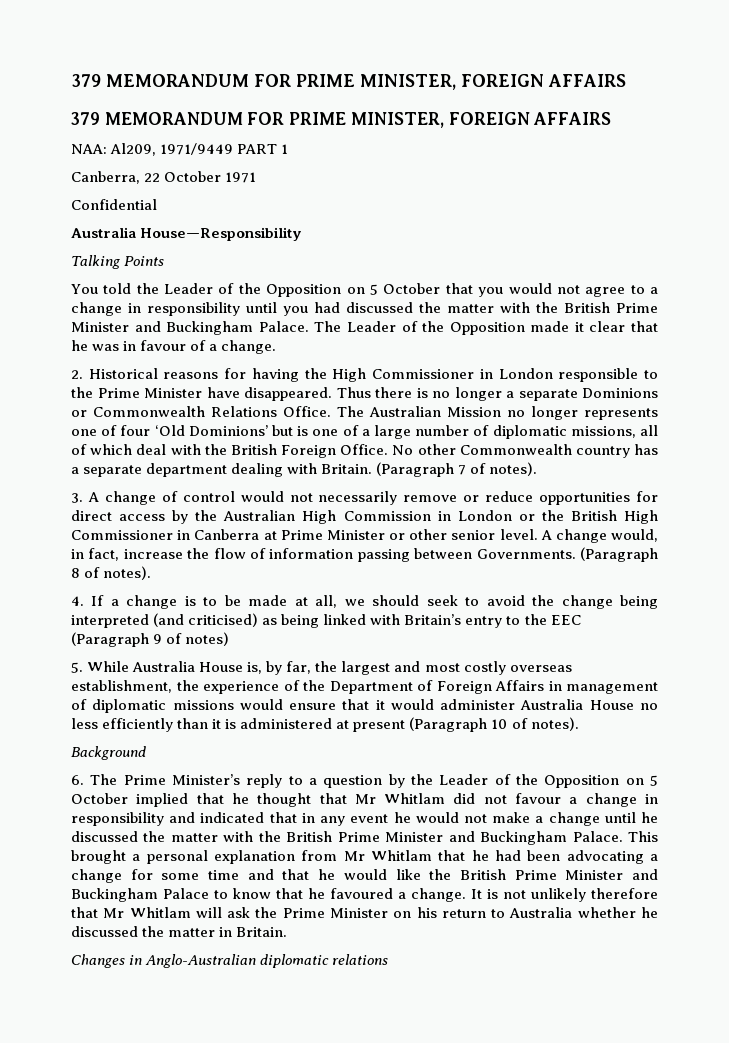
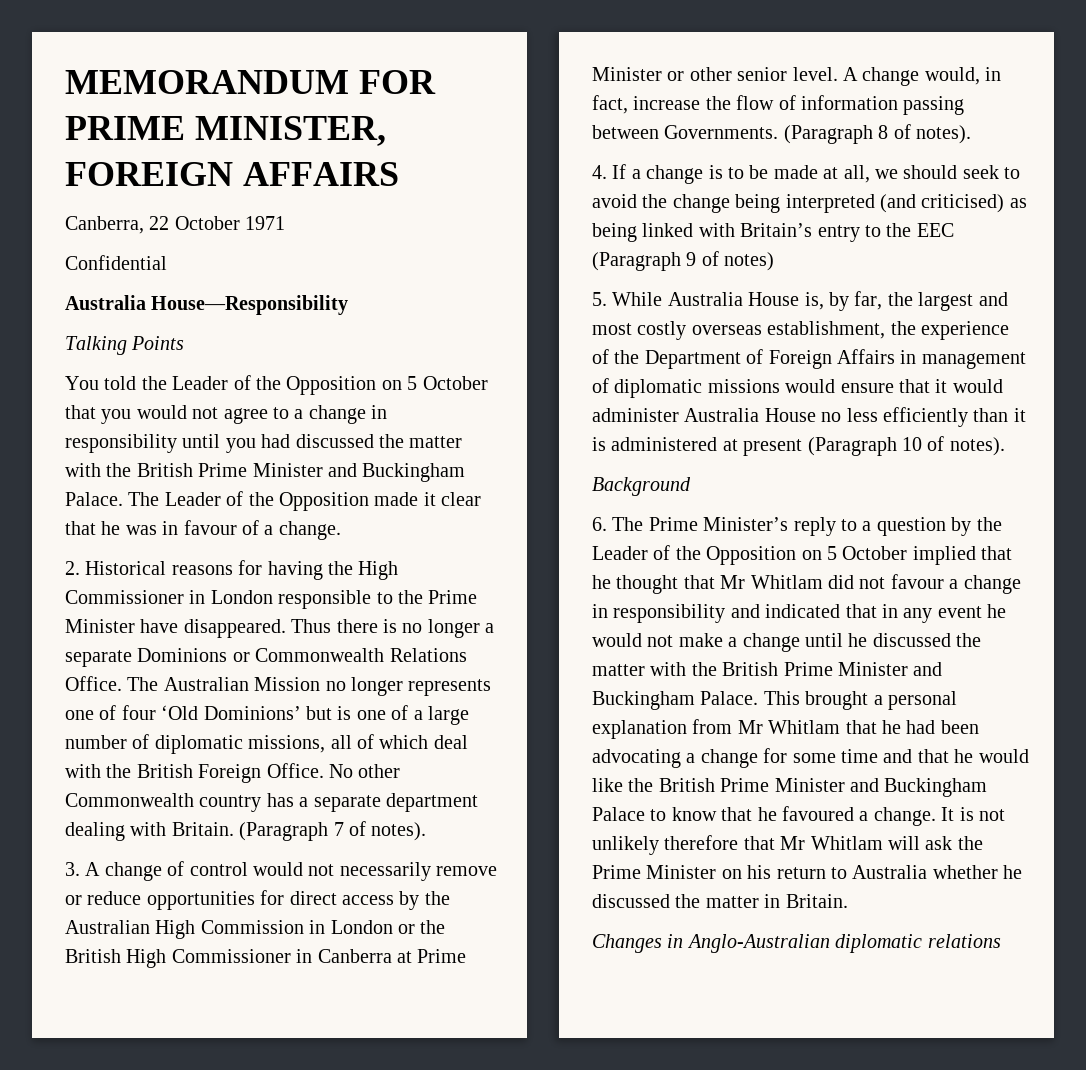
[71,74,626,90] [71,112,612,128] [71,143,289,156] 379 MEMORANDUM FOR PRIME MINISTER, FOREIGN AFFAIRS // 379 MEMORANDUM FOR PRIME MINISTER, FOREIGN AFFAIRS // NAA: Al209, 1971/9449 PART 1 -> [65,70,436,94] [65,116,386,146] [65,162,399,186] MEMORANDUM FOR PRIME MINISTER, FOREIGN AFFAIRS

